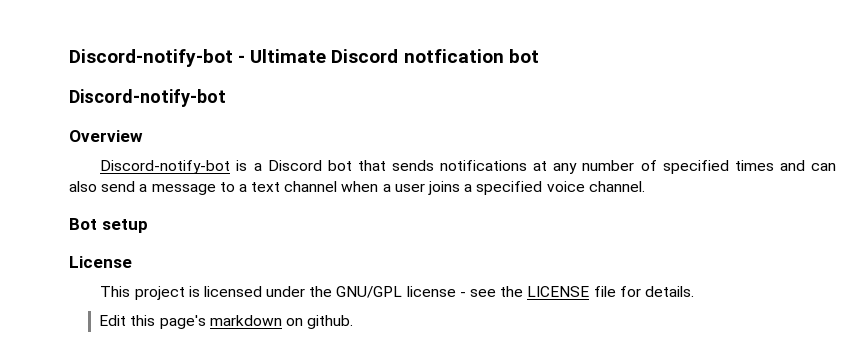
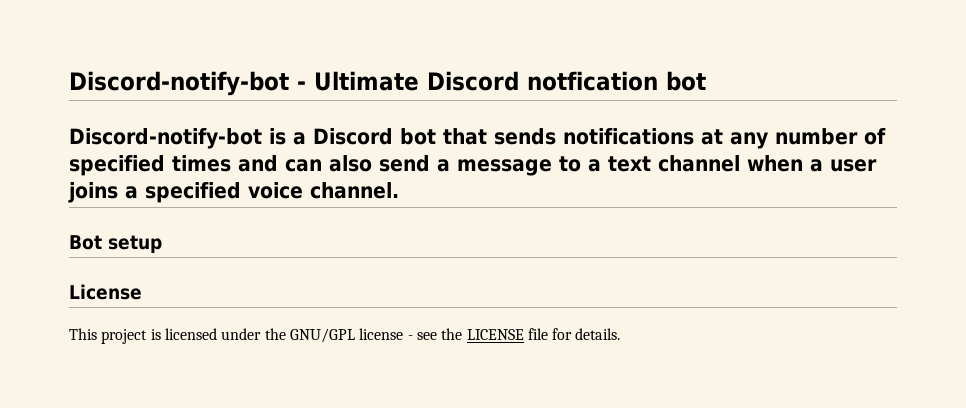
[69,130,143,142] [100,160,231,174] // Overview // Discord-notify-bot -> (262, 138) none
[99,315,354,329] // Edit this page's markdown on github. -> (621, 334) none

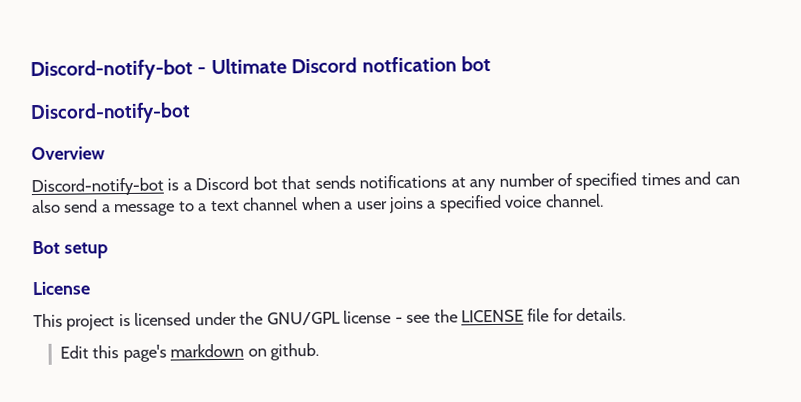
(262, 138) none -> [31,146,105,161] [31,177,164,197] // Overview // Discord-notify-bot
(621, 334) none -> [59,342,320,363] // Edit this page's markdown on github.

